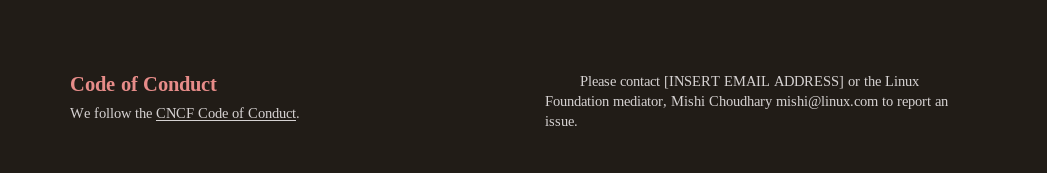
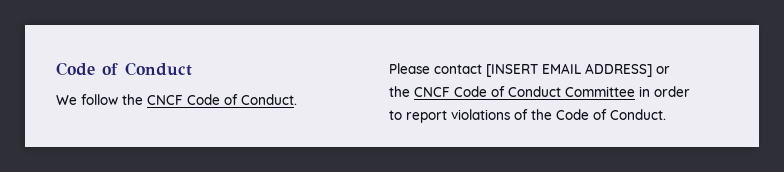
[884,76,920,86] [545,96,949,109] [545,116,578,126] Linux Foundation mediator, Mishi Choudhary mishi@linux.com to report an issue. -> [414,86,690,97] [389,109,666,123] CNCF Code of Conduct Committee in order to report violations of the Code of Conduct.

